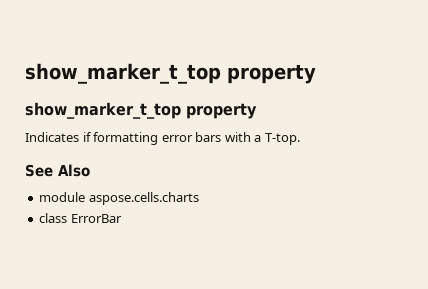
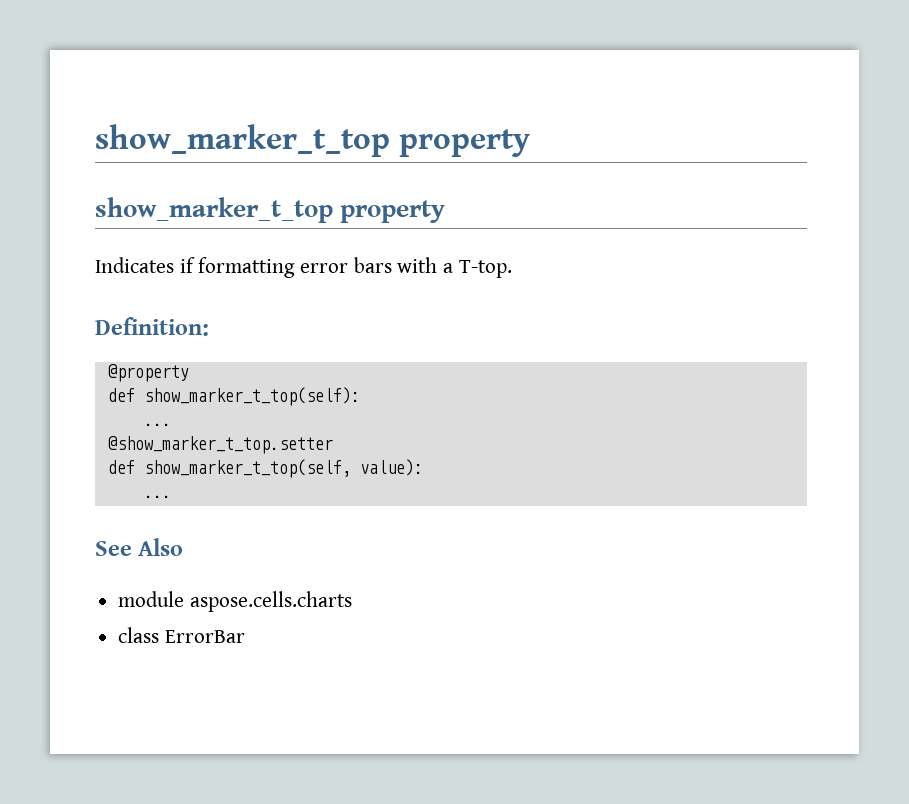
(300, 139) none -> [95,317,209,336] [107,364,189,382] [107,387,360,406] [143,423,171,426] [107,436,333,454] [107,459,423,478] [143,495,171,498] // Definition: // @property // def show_marker_t_top(self): // ... // @show_marker_t_top.setter // def show_marker_t_top(self, value): // ...

